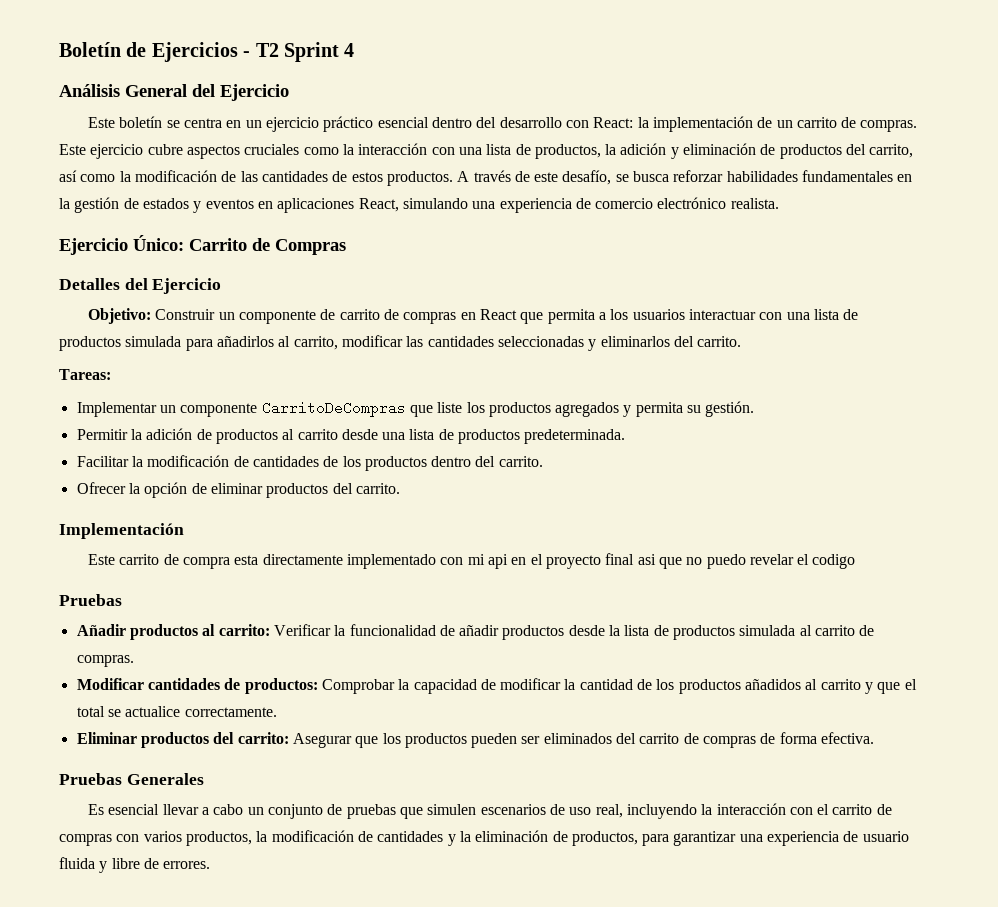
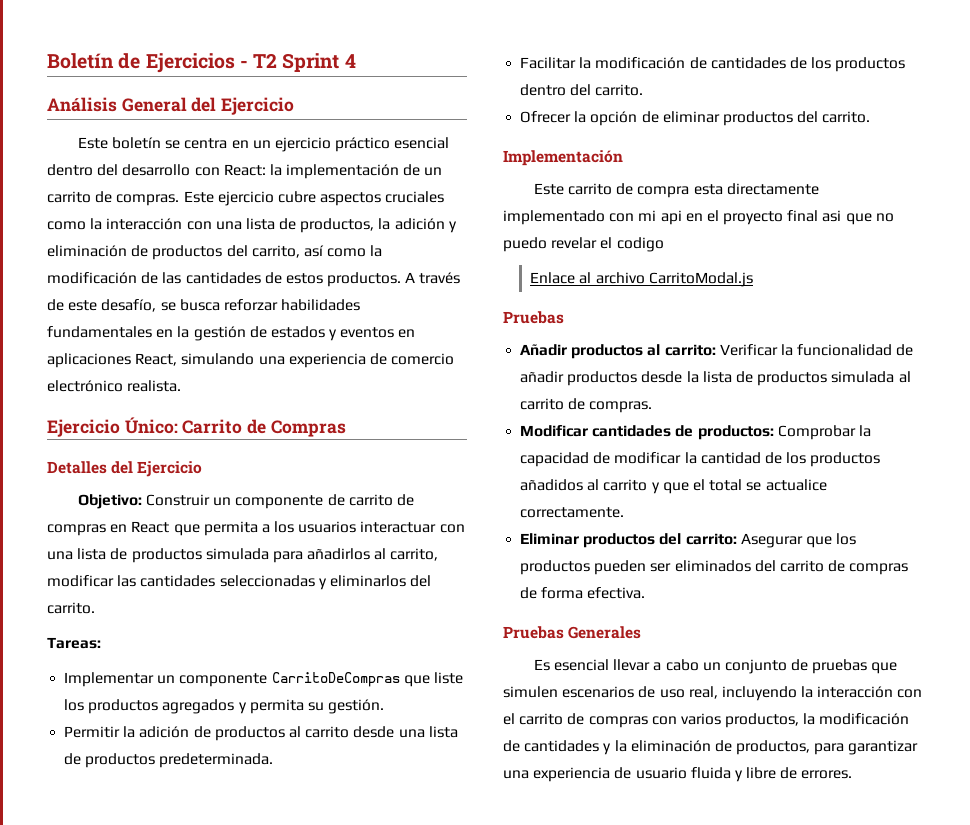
(856, 561) none -> [530,272,753,287] // Enlace al archivo CarritoModal.js

